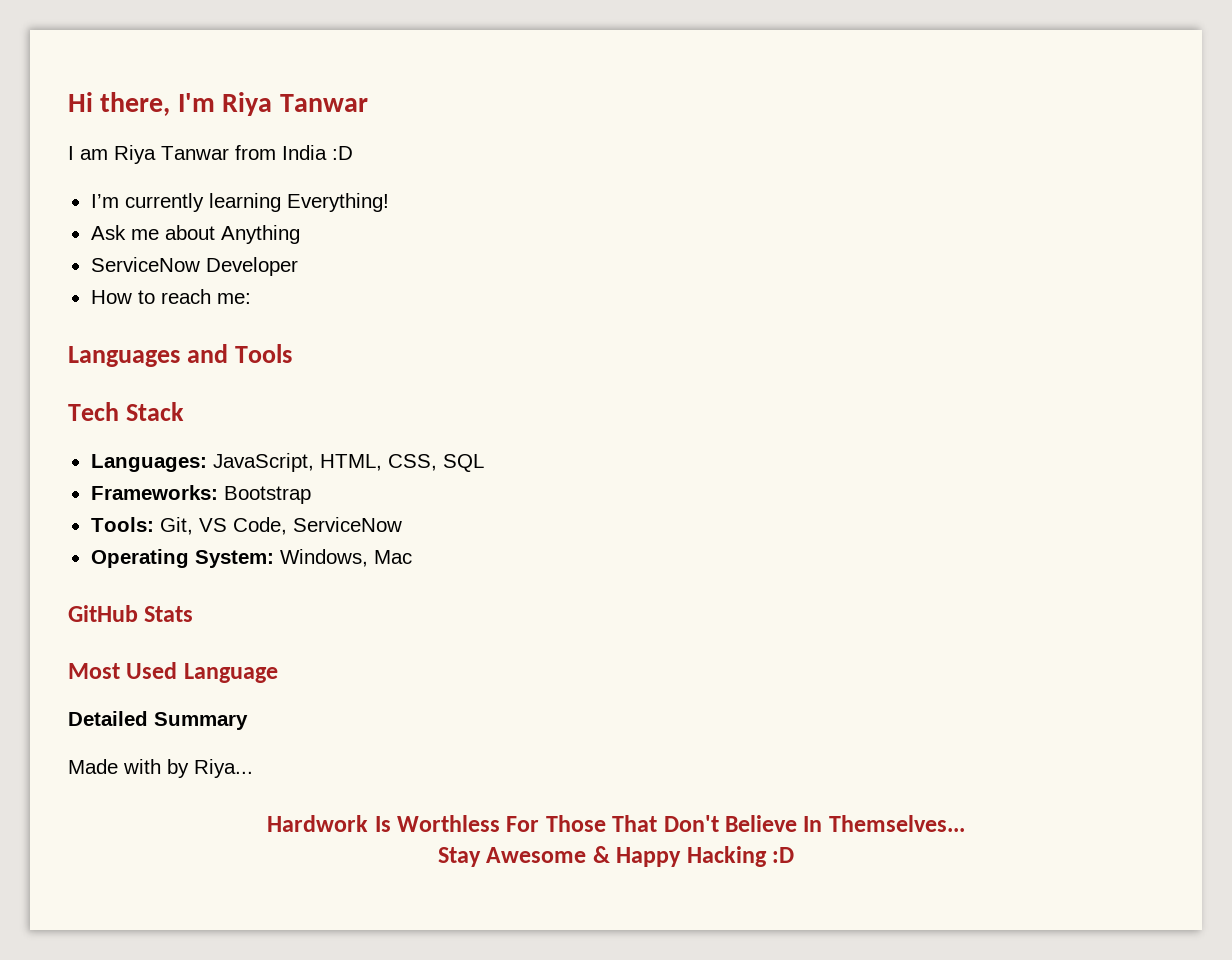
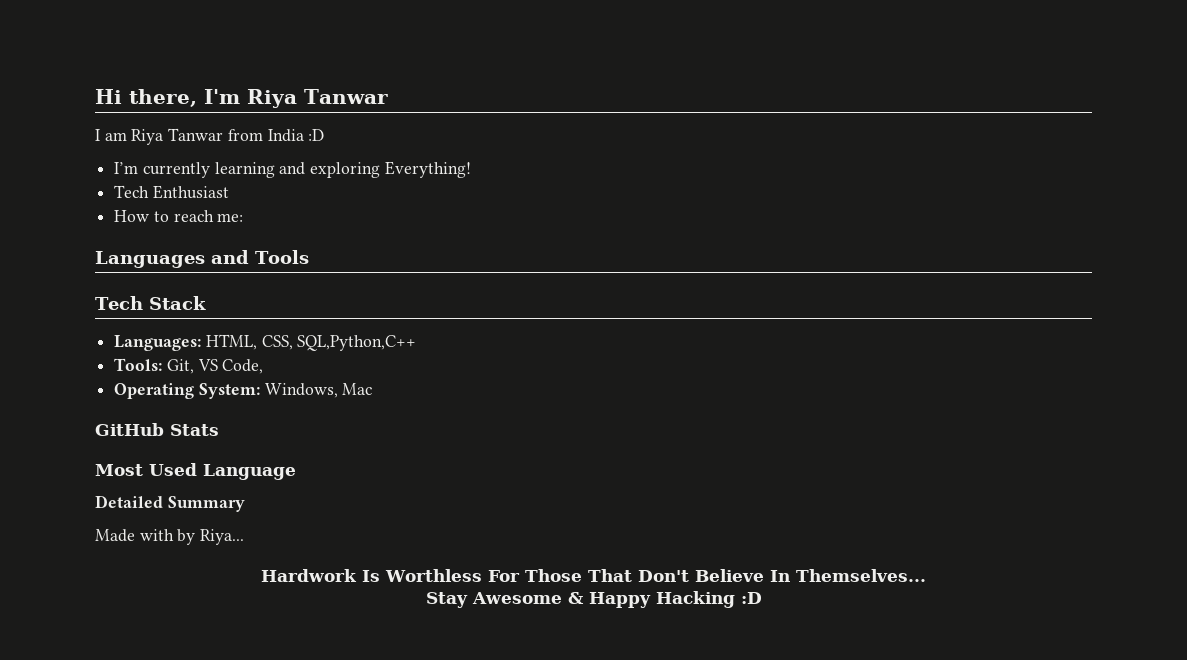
(281, 202) none -> [279,162,381,178] and exploring
[90,225,300,244] [90,257,298,276] Ask me about Anything // ServiceNow Developer -> [114,185,229,199] Tech Enthusiast
[212,453,314,472] JavaScript, -> (202, 343) none
[442,454,484,472] [90,485,311,504] SQL // Frameworks: Bootstrap -> [297,335,417,351] SQL,Python,C++
[292,517,402,532] ServiceNow -> (264, 366) none

